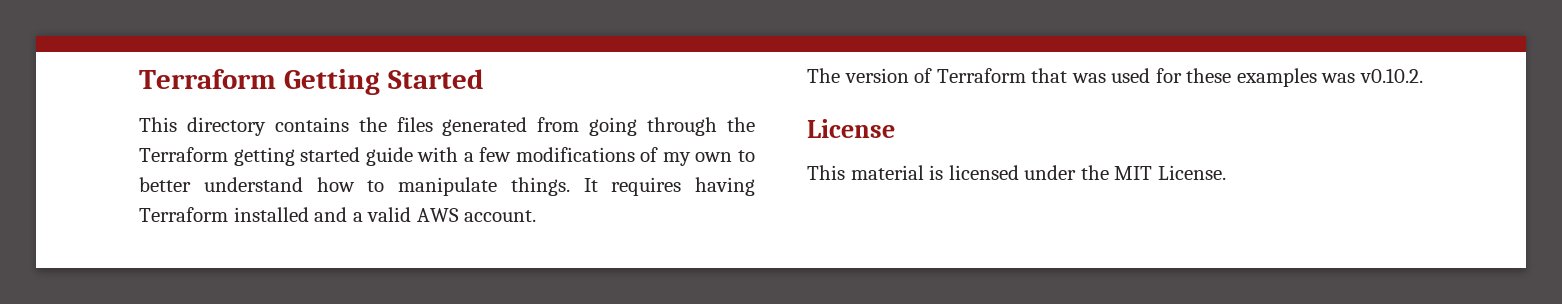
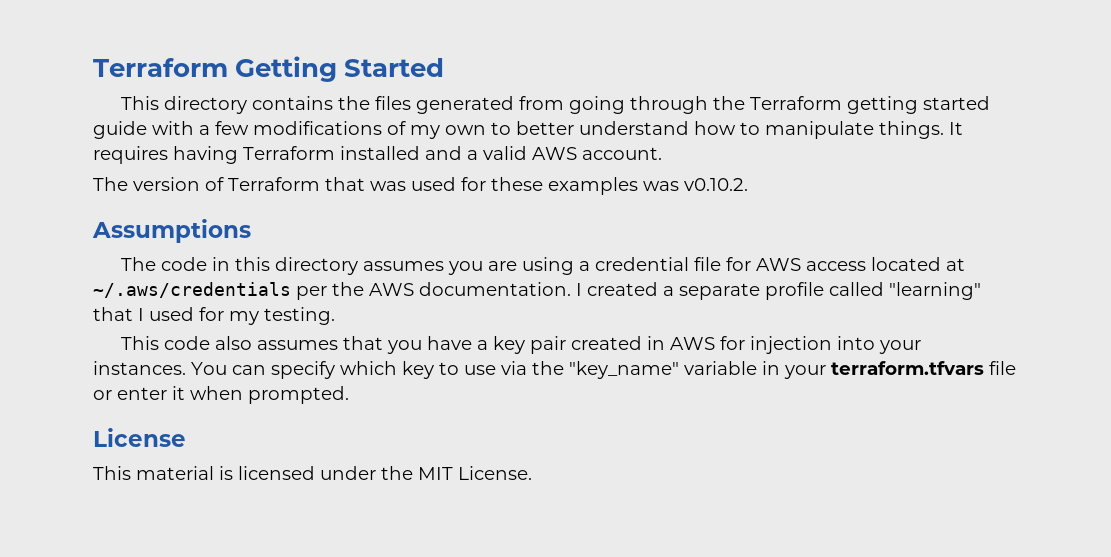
(1423, 75) none -> [92,219,251,243] [120,257,965,275] [93,282,981,300] [93,307,335,325] [120,336,921,354] [93,361,1016,379] [93,386,349,404] // Assumptions // The code in this directory assumes you are using a credential file for AWS access located at ~/.aws/credentials per the AWS documentation. I created a separate profile called "learning" that I used for my testing. // This code also assumes that you have a key pair created in AWS for injection into your instances. You can specify which key to use via the "key_name" variable in your terraform.tfvars file or enter it when prompted.

